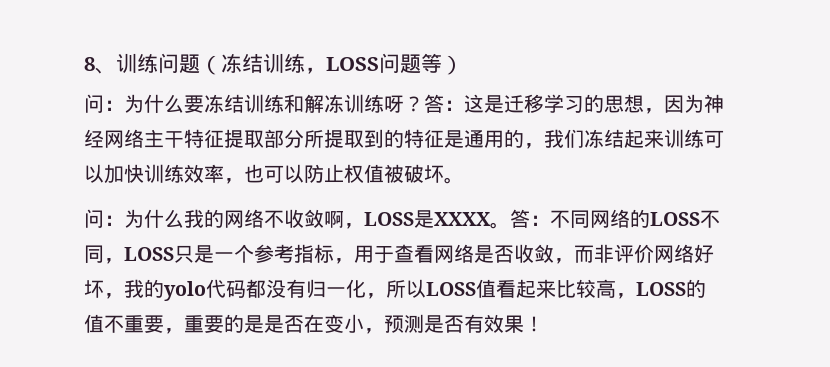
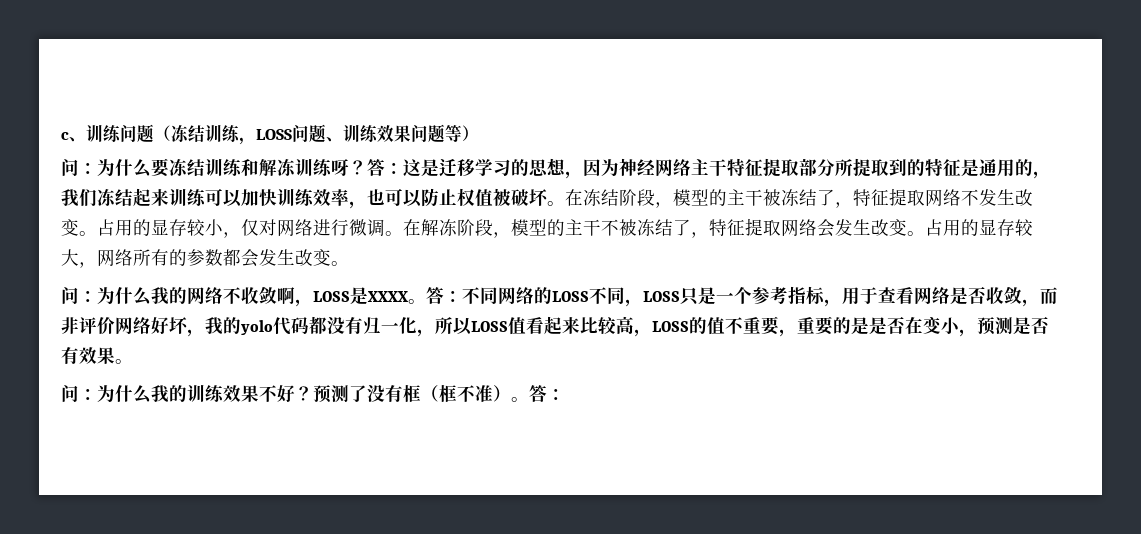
[84,57,95,71] 8 -> [61,132,69,140] c
(421, 64) none -> [326,124,445,143] 、训练效果问题
(464, 180) none -> [565,188,1033,208] [61,218,1033,238] [61,249,349,268] 在冻结阶段，模型的主干被冻结了，特征提取网络不发生改变。占用的显存较小，仅对网络进行微调。在解冻阶段，模型的主干不被冻结了，特征提取网络会发生改变。占用的显存较大，网络所有的参数都会发生改变。
[524,316,544,332] ！ -> [115,359,133,364] [61,385,565,403] 。 // 问：为什么我的训练效果不好？预测了没有框（框不准）。答：

